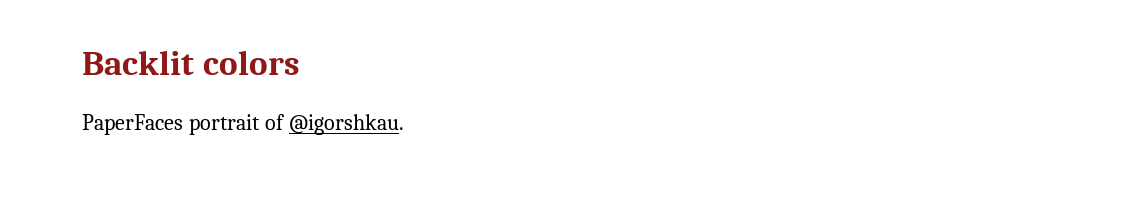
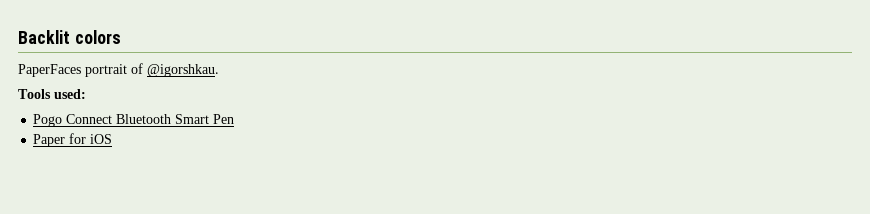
(404, 124) none -> [18,89,86,99] [33,114,235,127] [33,133,113,147] // Tools used: // Pogo Connect Bluetooth Smart Pen // Paper for iOS

